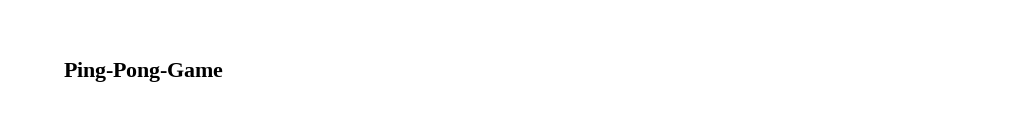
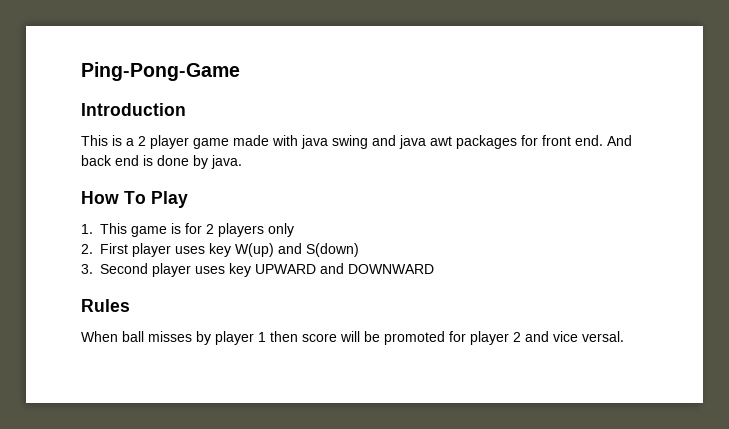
(223, 72) none -> [81,103,186,116] [81,135,632,149] [81,155,242,169] [81,191,188,208] [81,223,294,237] [81,243,359,257] [81,263,434,277] [81,299,130,312] [81,331,624,345] // Introduction // This is a 2 player game made with java swing and java awt packages for front end. And back end is done by java. // How To Play // 1. This game is for 2 players only // 2. First player uses key W(up) and S(down) // 3. Second player uses key UPWARD and DOWNWARD // Rules // When ball misses by player 1 then score will be promoted for player 2 and vice versal.

